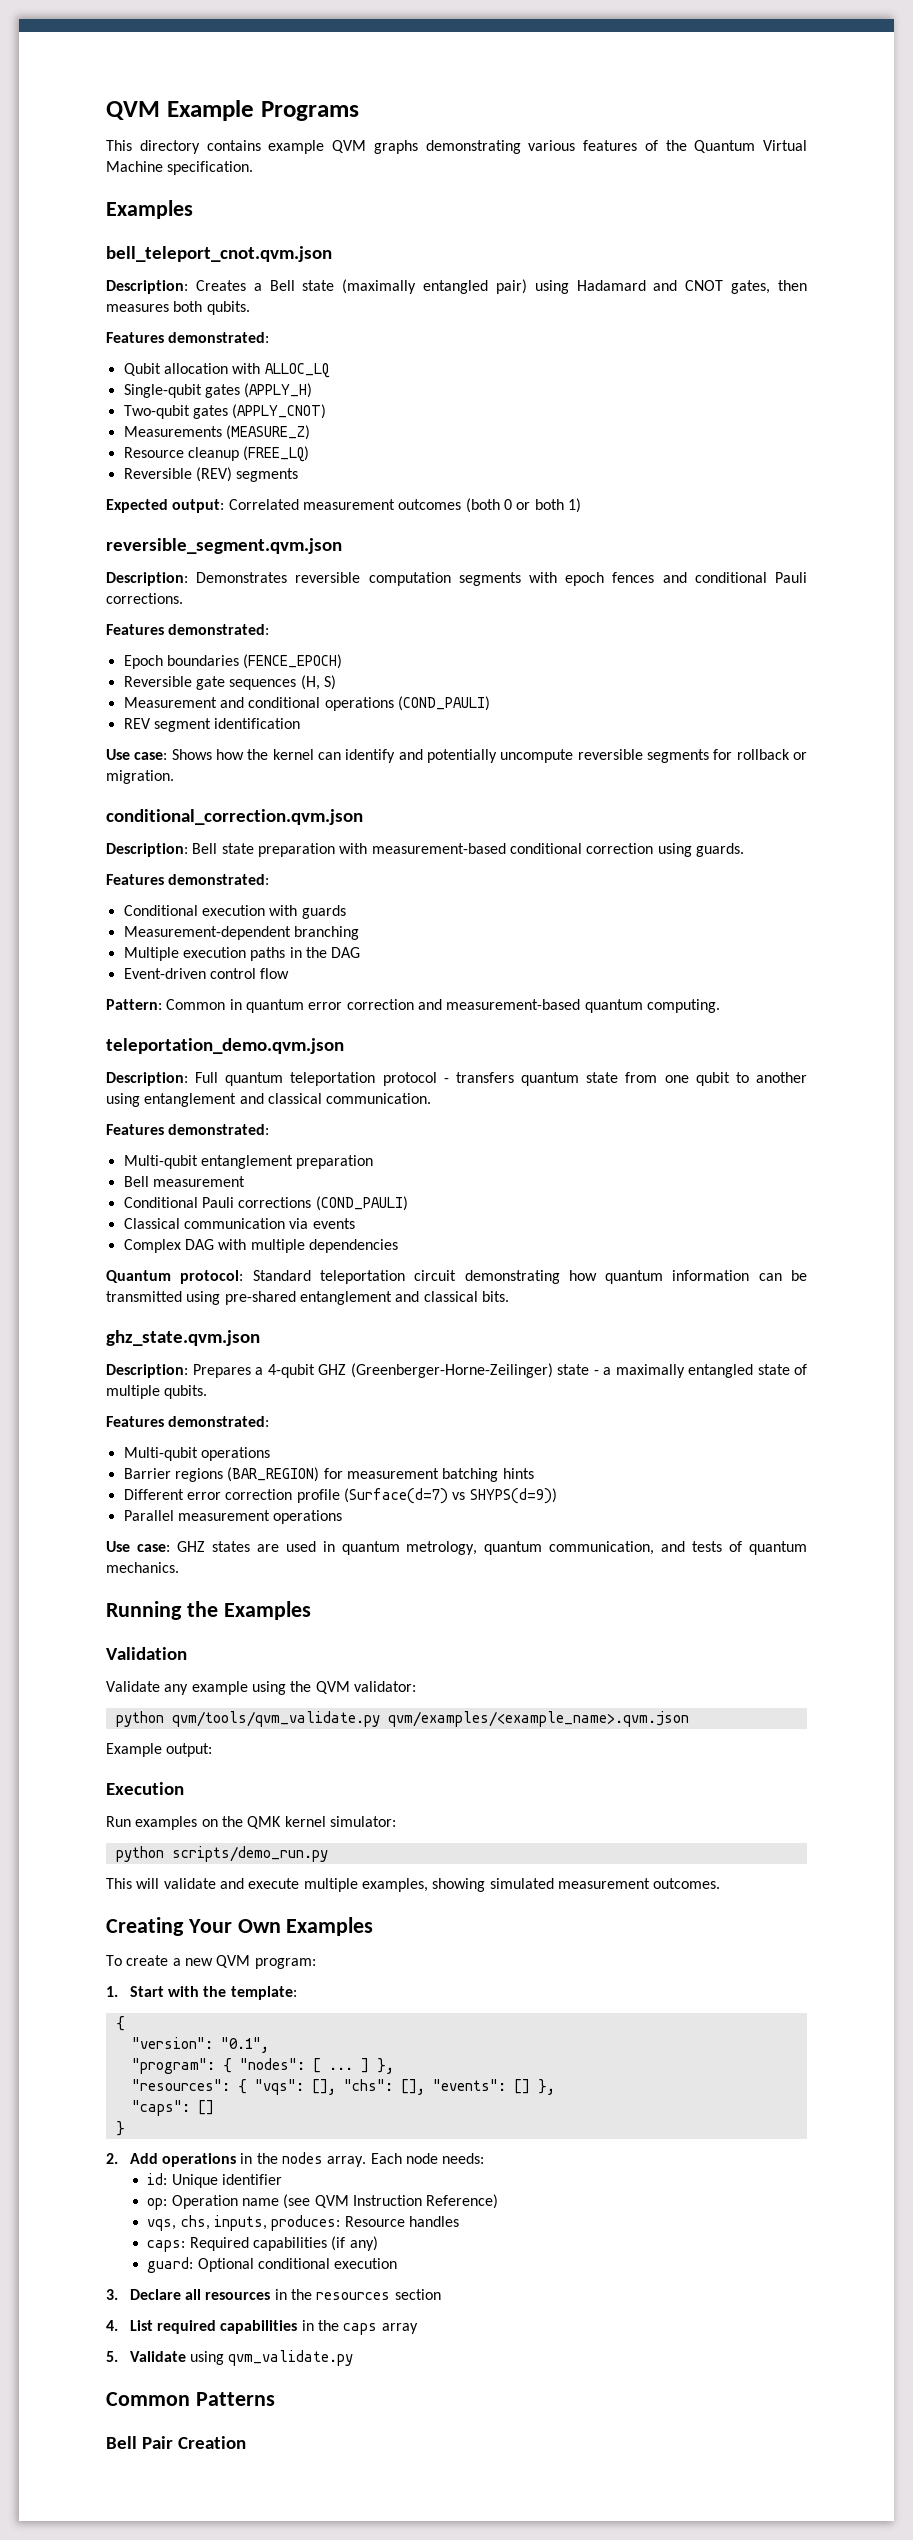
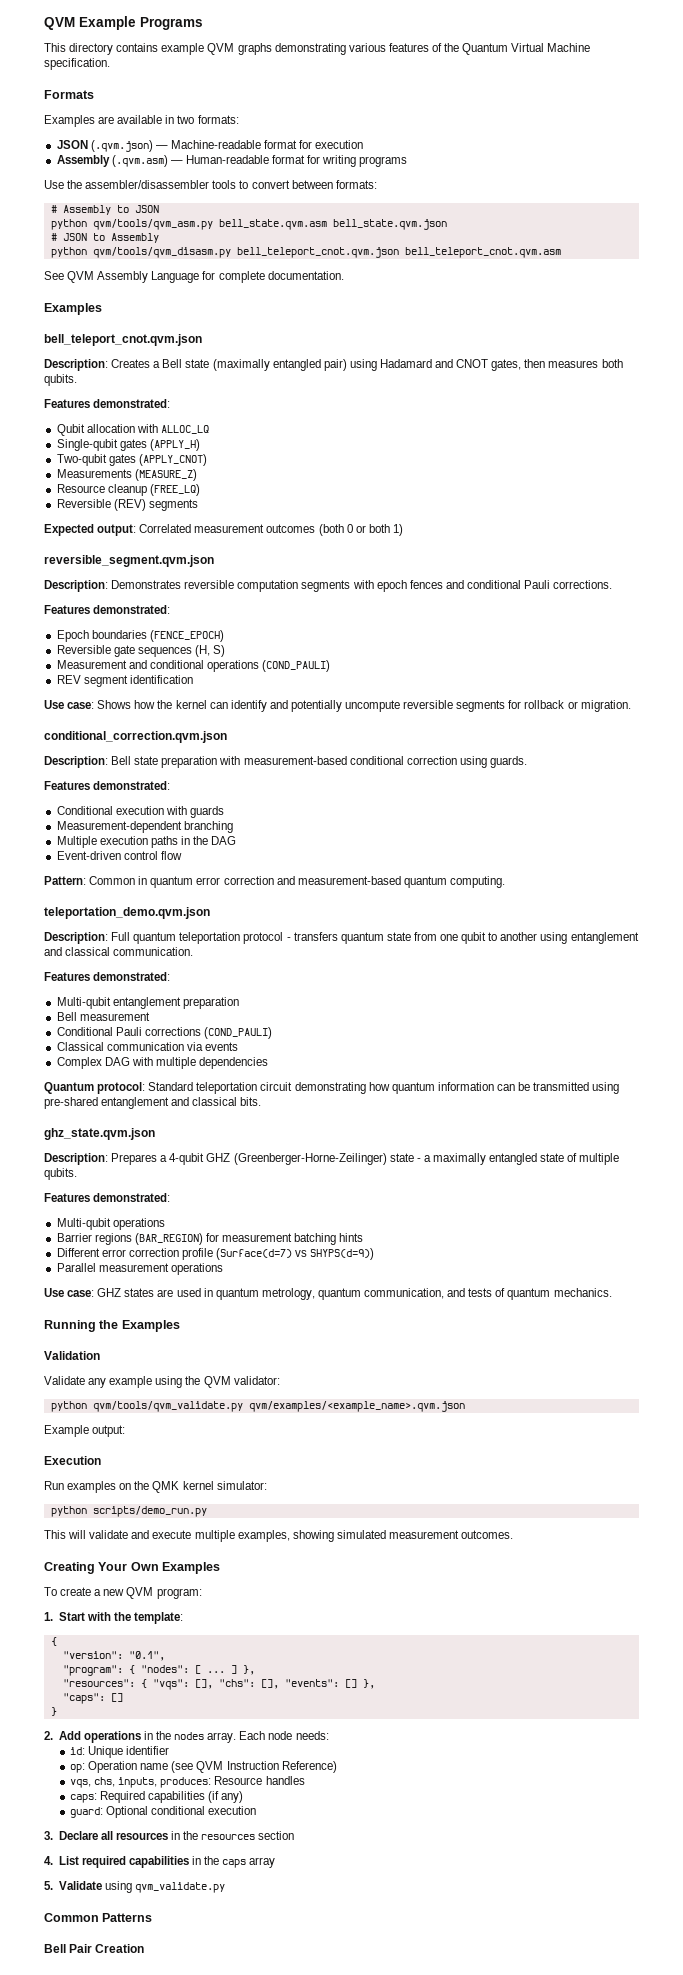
(254, 168) none -> [44,90,94,99] [44,115,239,127] [56,140,364,152] [56,155,408,167] [44,180,377,189] [50,205,159,215] [50,219,447,230] [50,233,159,243] [50,247,561,258] [44,271,344,283] // Formats // Examples are available in two formats: // JSON (.qvm.json) — Machine-readable format for execution // Assembly (.qvm.asm) — Human-readable format for writing programs // Use the assembler/disassembler tools to convert between formats: // # Assembly to JSON // python qvm/tools/qvm_asm.py bell_state.qvm.asm bell_state.qvm.json // # JSON to Assembly // python qvm/tools/qvm_disasm.py bell_teleport_cnot.qvm.json bell_teleport_cnot.qvm.asm // See QVM Assembly Language for complete documentation.

